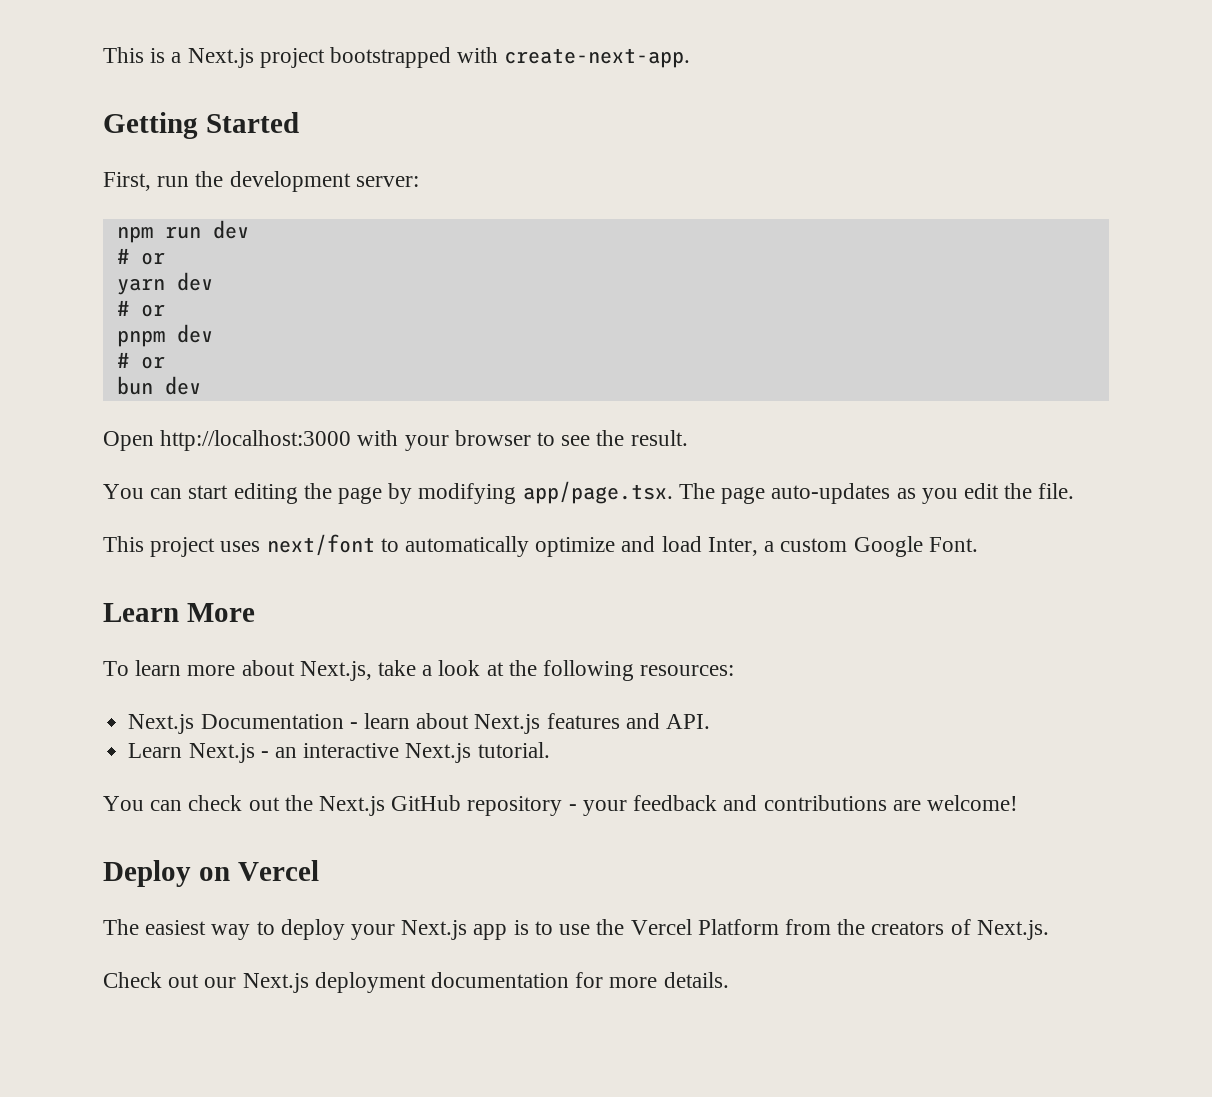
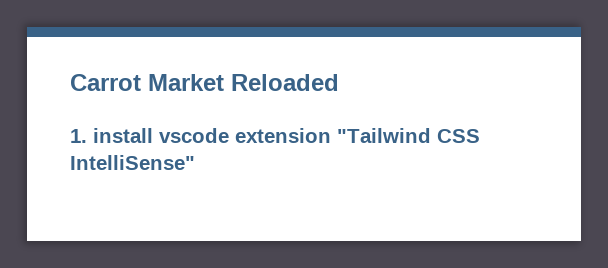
[103,47,691,68] [103,112,299,139] [103,171,419,192] [116,220,249,243] [116,248,165,265] [116,272,213,295] [116,300,165,317] [116,324,213,347] [116,352,165,369] [116,376,201,395] [103,430,688,451] [103,481,1075,504] [103,534,978,557] [103,603,255,622] [103,660,735,681] [128,713,710,734] [128,742,550,763] [103,795,1018,816] [103,860,319,887] [103,919,1049,940] [103,972,729,993] This is a Next.js project bootstrapped with create-next-app. // Getting Started // First, run the development server: // npm run dev // # or // yarn dev // # or // pnpm dev // # or // bun dev // Open http://localhost:3000 with your browser to see the result. // You can start editing the page by modifying app/page.tsx. The page auto-updates as you edit the file. // This project uses next/font to automatically optimize and load Inter, a custom Google Font. // Learn More // To learn more about Next.js, take a look at the following resources: // Next.js Documentation - learn about Next.js features and API. // Learn Next.js - an interactive Next.js tutorial. // You can check out the Next.js GitHub repository - your feedback and contributions are welcome! // Deploy on Vercel // The easiest way to deploy your Next.js app is to use the Vercel Platform from the creators of Next.js. // Check out our Next.js deployment documentation for more details. -> [70,74,339,91] [70,128,480,143] [70,155,195,170] Carrot Market Reloaded // 1. install vscode extension "Tailwind CSS IntelliSense"

